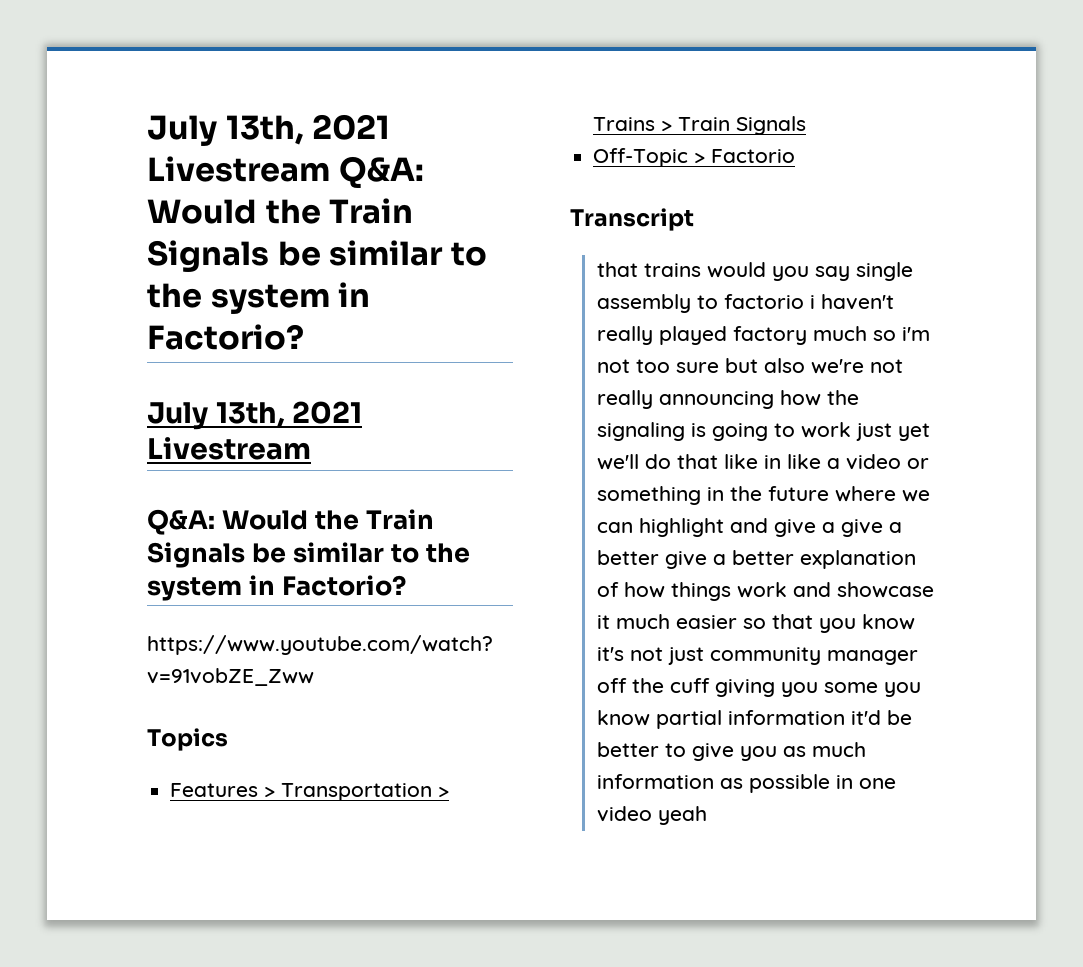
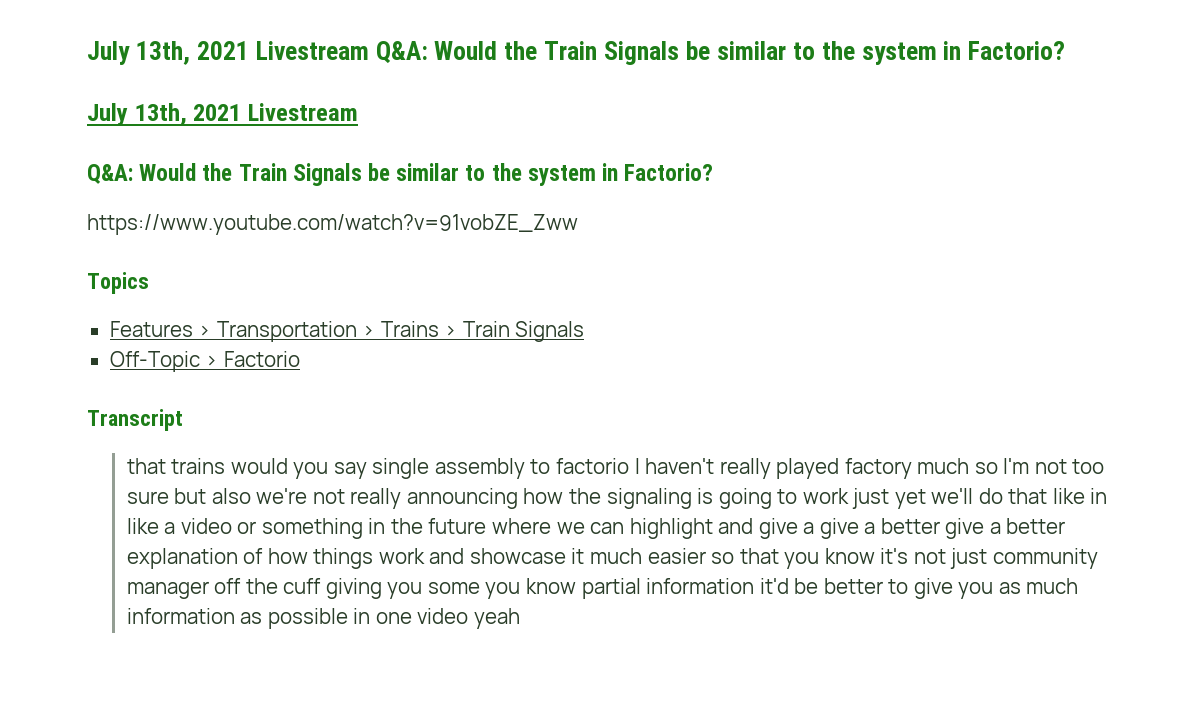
[809,295,815,309] i -> [634,458,640,474] I
[901,327,930,341] i'm -> [1003,458,1030,474] I'm

